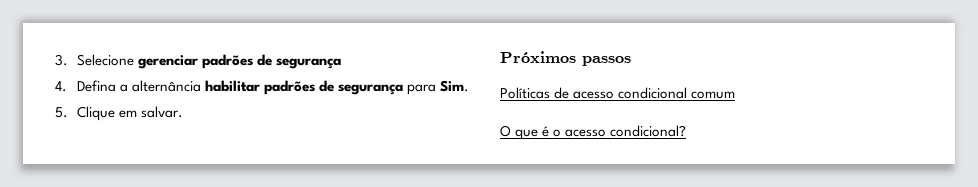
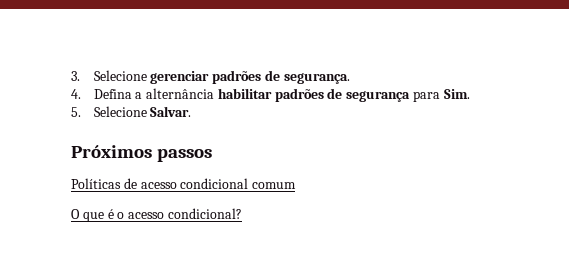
[275,58,341,69] segurança -> [283,73,350,84] segurança.
[76,106,183,121] Clique em salvar. -> [93,106,192,117] Selecione Salvar.

